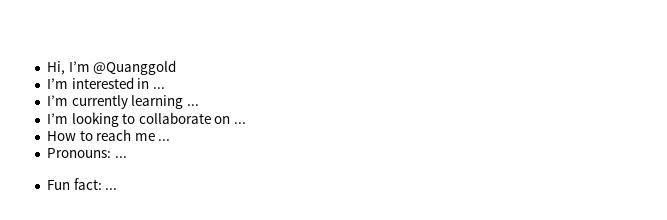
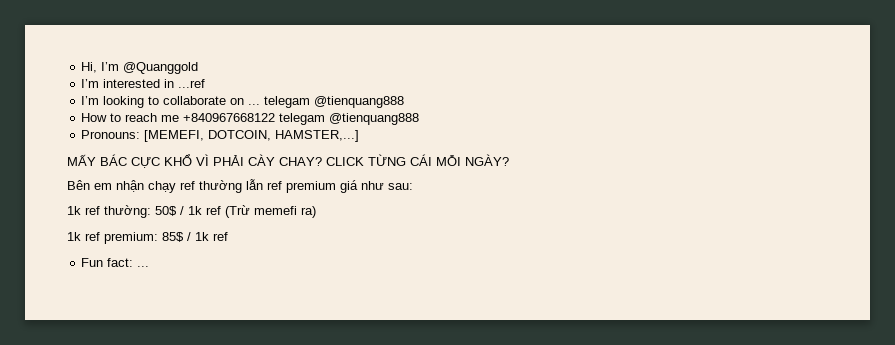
[152,87,165,89] [46,95,199,109] ... // I’m currently learning ... -> [178,79,206,88] ...ref
(247, 123) none -> [264,96,405,108] telegam @tienquang888
[158,139,171,141] [46,148,127,158] ... // Pronouns: ... -> [183,113,420,125] [81,130,360,142] [67,154,509,168] [67,179,413,193] [67,205,316,218] [67,232,228,244] +840967668122 telegam @tienquang888 // Pronouns: [MEMEFI, DOTCOIN, HAMSTER,...] // MẤY BÁC CỰC KHỔ VÌ PHẢI CÀY CHAY? CLICK TỪNG CÁI MỖI NGÀY? // Bên em nhận chạy ref thường lẫn ref premium giá như sau: // 1k ref thường: 50$ / 1k ref (Trừ memefi ra) // 1k ref premium: 85$ / 1k ref

